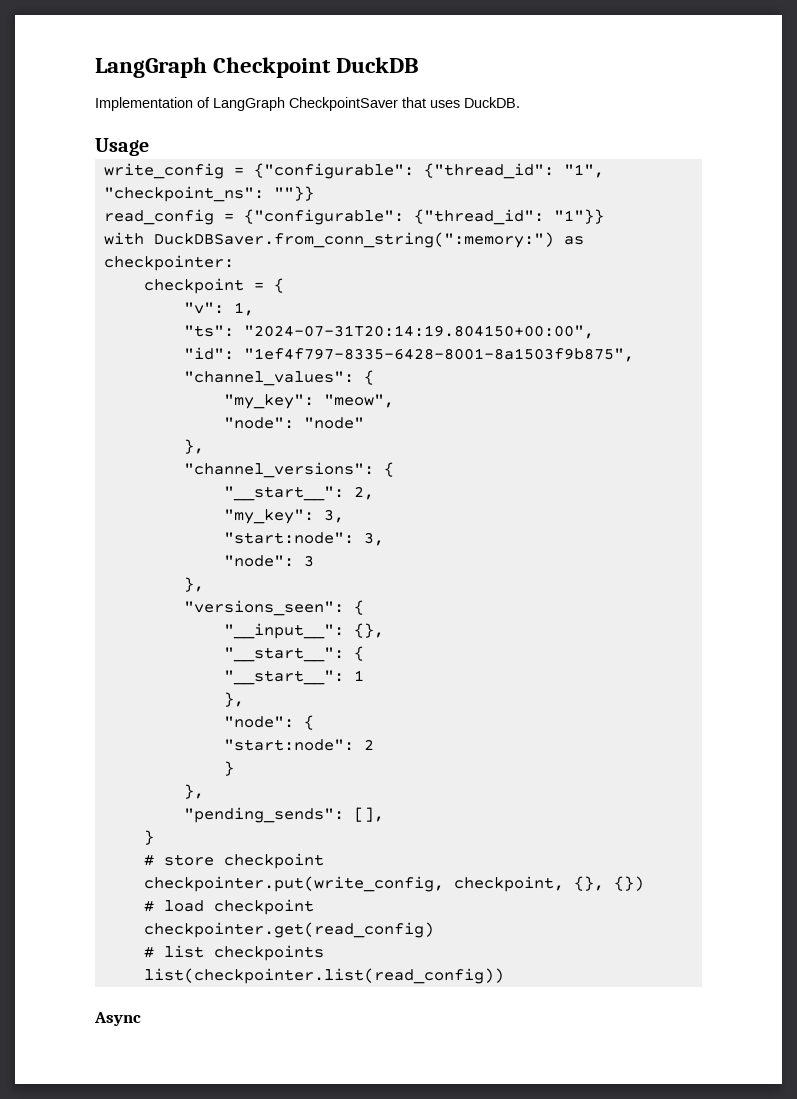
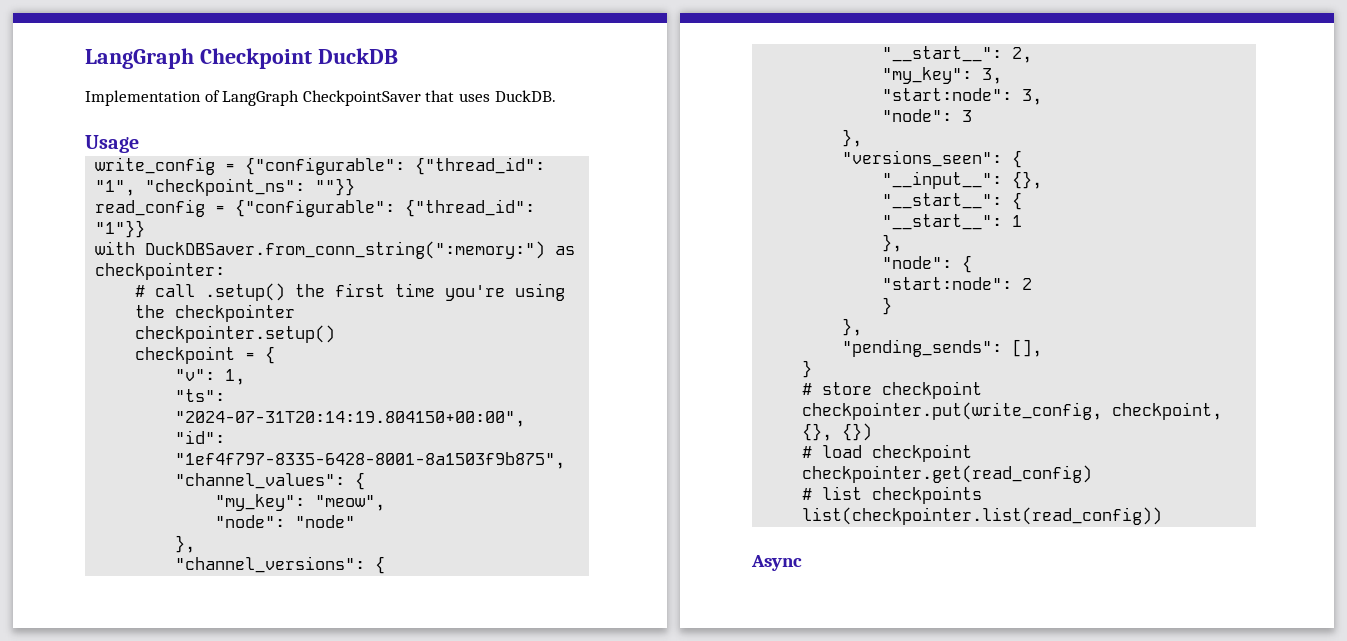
(234, 263) none -> [135,283,566,301] [135,304,296,322] [135,325,336,343] // # call .setup() the first time you're using the checkpointer // checkpointer.setup()

